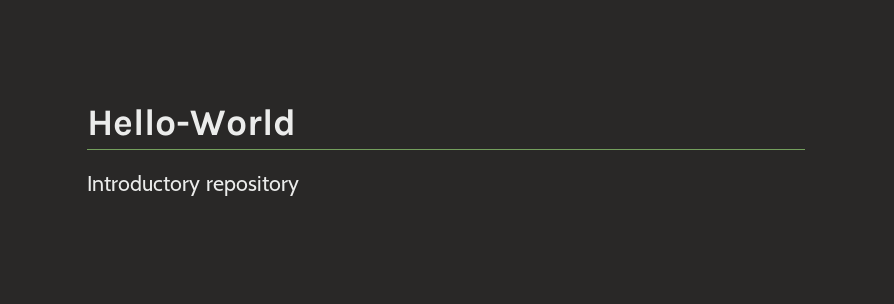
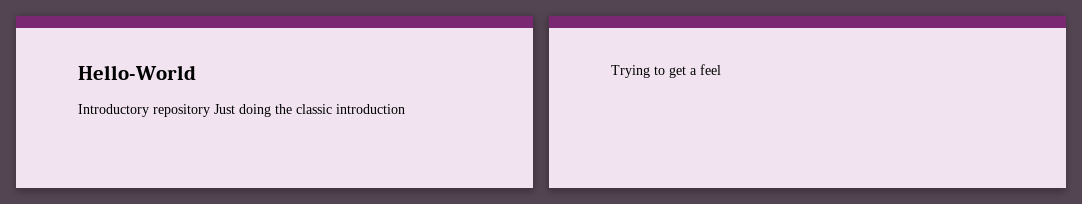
(299, 186) none -> [214,104,405,117] [611,64,721,78] Just doing the classic introduction // Trying to get a feel

